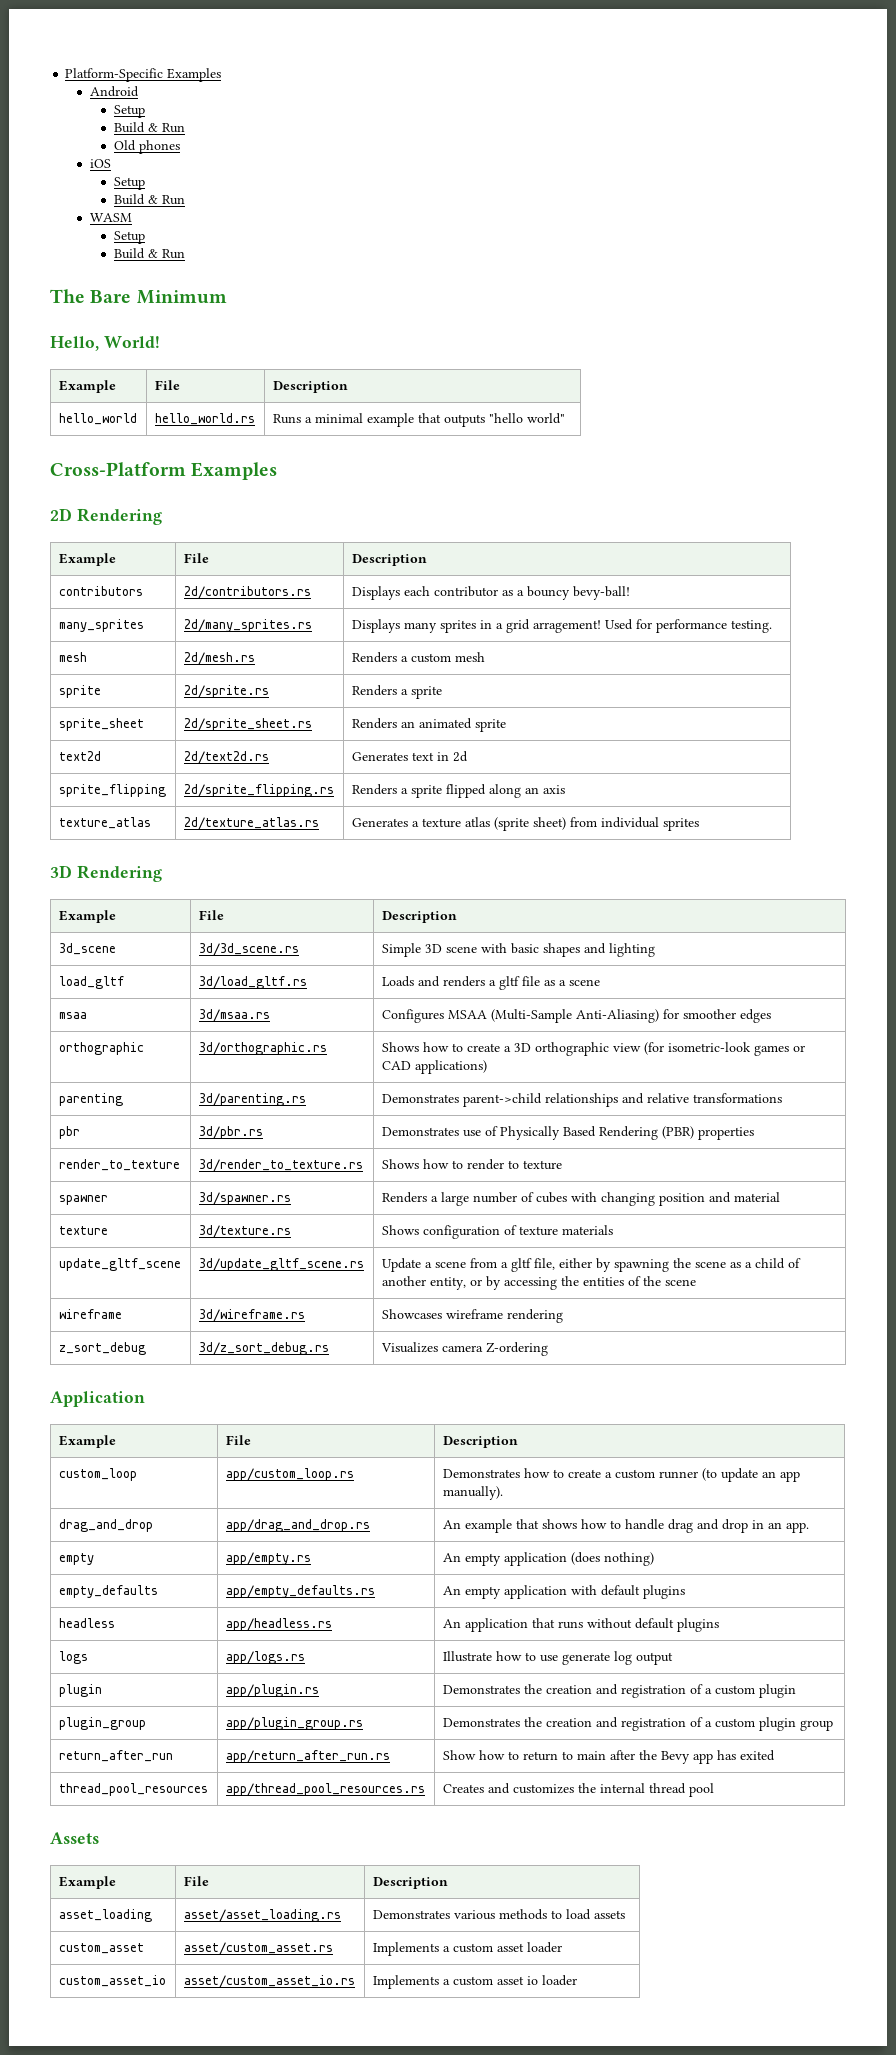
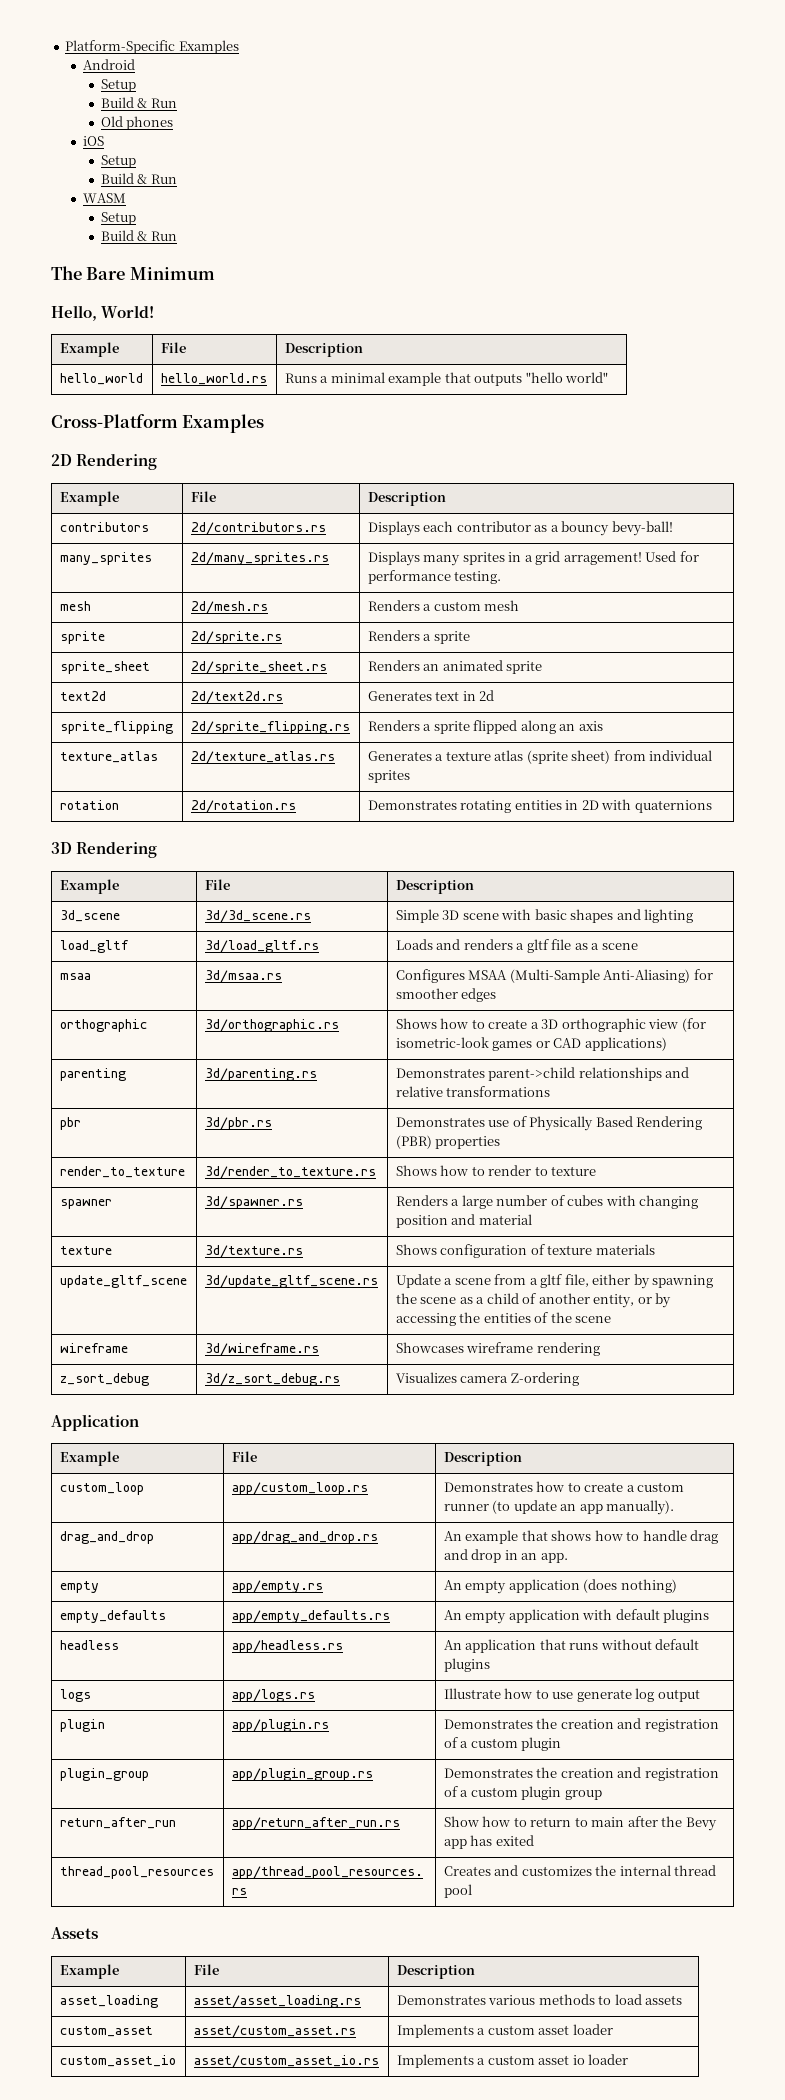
(699, 824) none -> [59,800,119,810] [190,800,296,813] [367,799,712,813] // rotation | 2d/rotation.rs | Demonstrates rotating entities in 2D with quaternions

